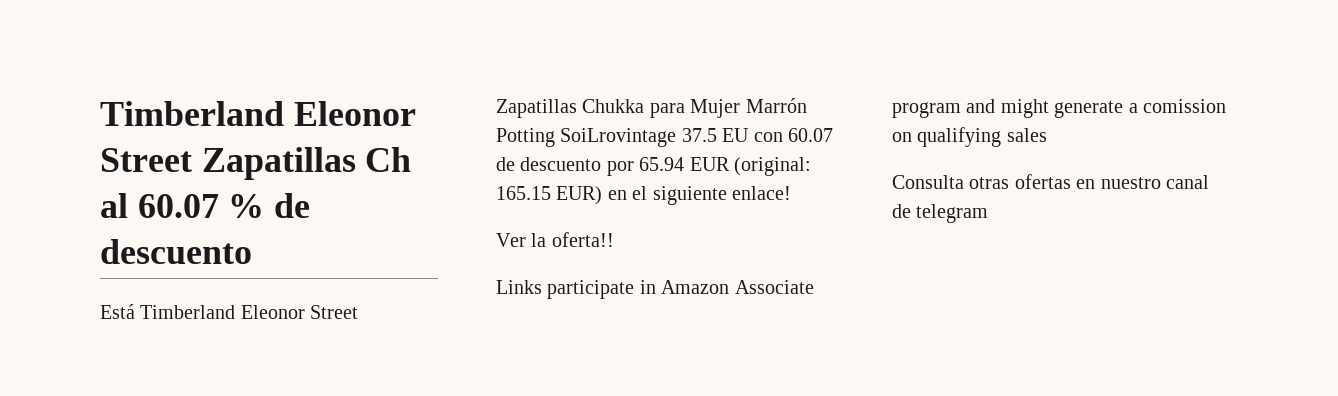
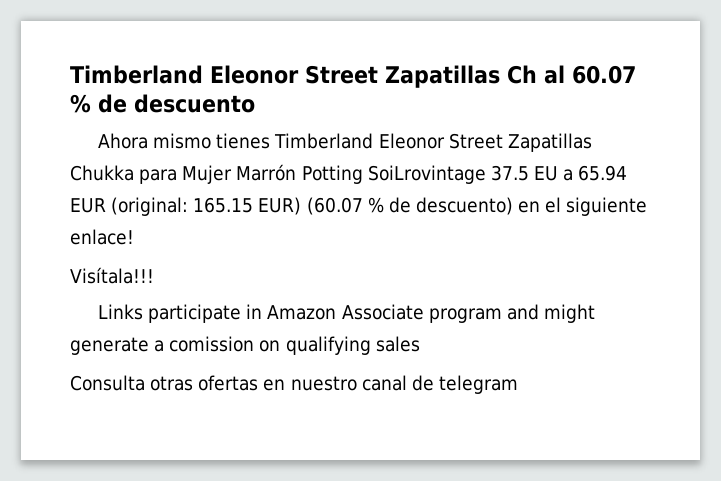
[100,304,135,319] Está -> [97,133,271,149] Ahora mismo tienes
[753,128,833,142] [496,157,634,176] con 60.07 de descuento por -> [563,169,574,181] a
(603, 195) none -> [306,197,513,215] (60.07 % de descuento)
[496,232,614,247] Ver la oferta!! -> [70,267,154,284] Visítala!!!

